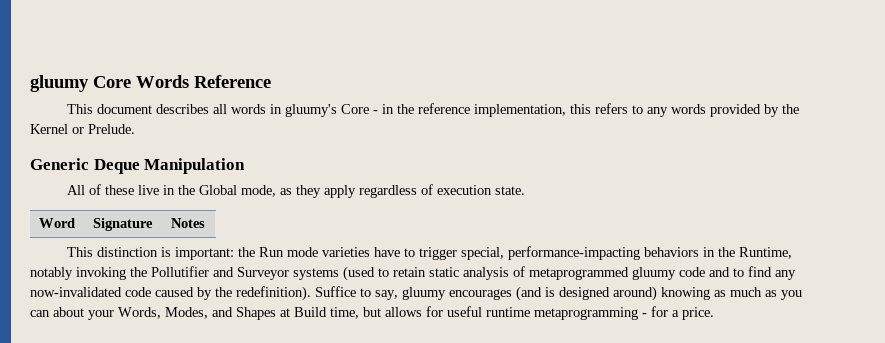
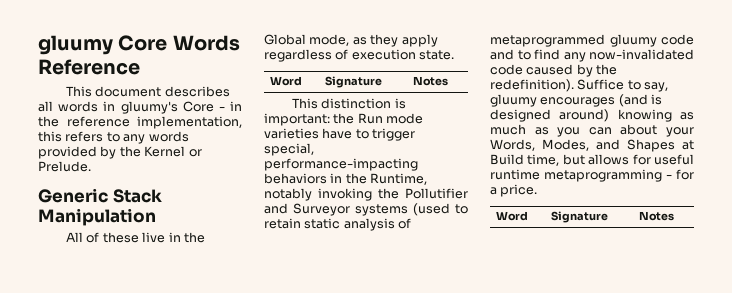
[93,159,140,174] Deque -> [112,189,162,203] Stack
(714, 313) none -> [495,211,528,221] [550,211,608,223] [638,211,674,221] // Word | Signature | Notes

